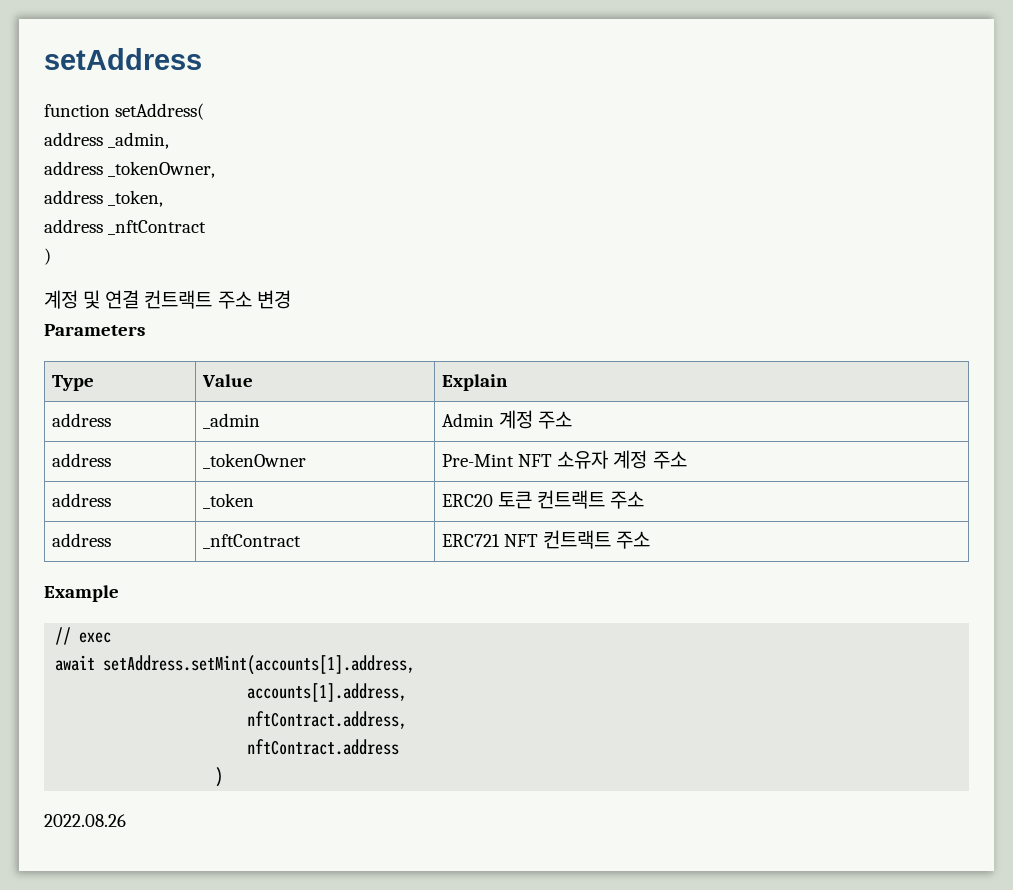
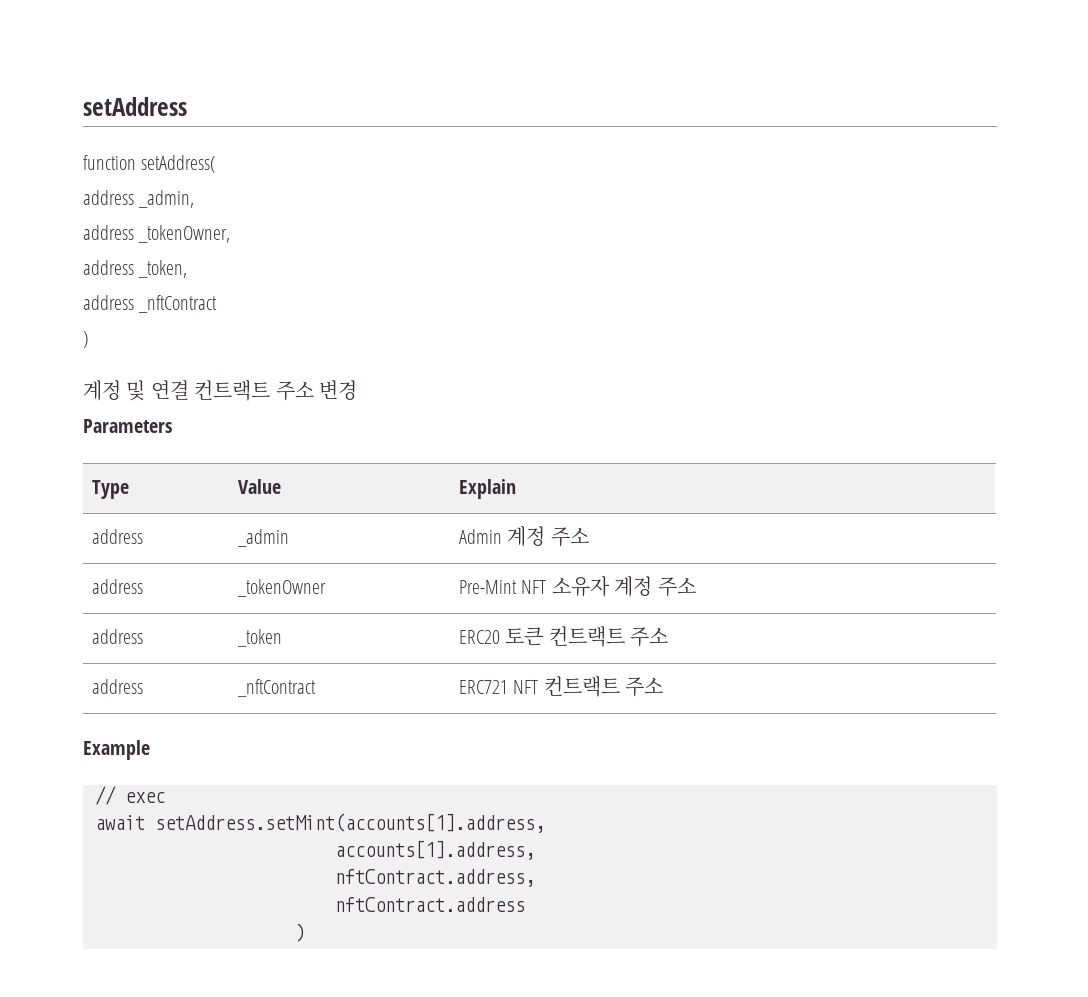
[44,814,126,827] // 2022.08.26 -> (305, 932) none

